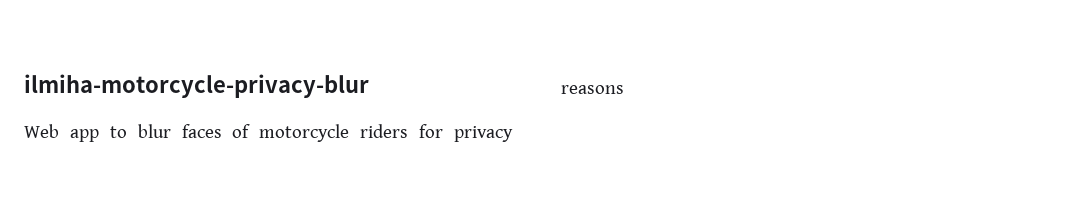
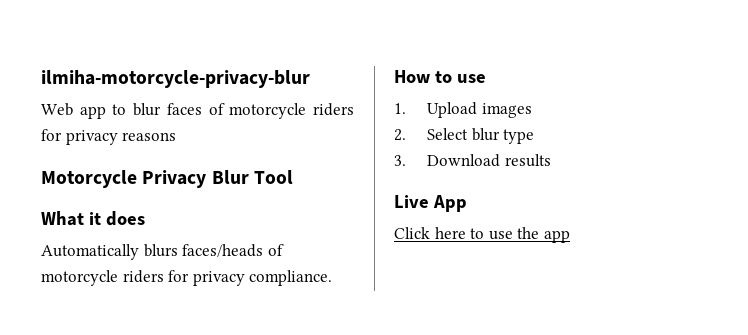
(624, 89) none -> [41,170,293,188] [41,211,145,226] [41,244,284,260] [41,270,333,286] [394,70,486,83] [394,102,532,118] [394,128,535,144] [394,154,551,167] [394,195,467,212] [394,227,570,243] // Motorcycle Privacy Blur Tool // What it does // Automatically blurs faces/heads of motorcycle riders for privacy compliance. // How to use // 1. Upload images // 2. Select blur type // 3. Download results // Live App // Click here to use the app

